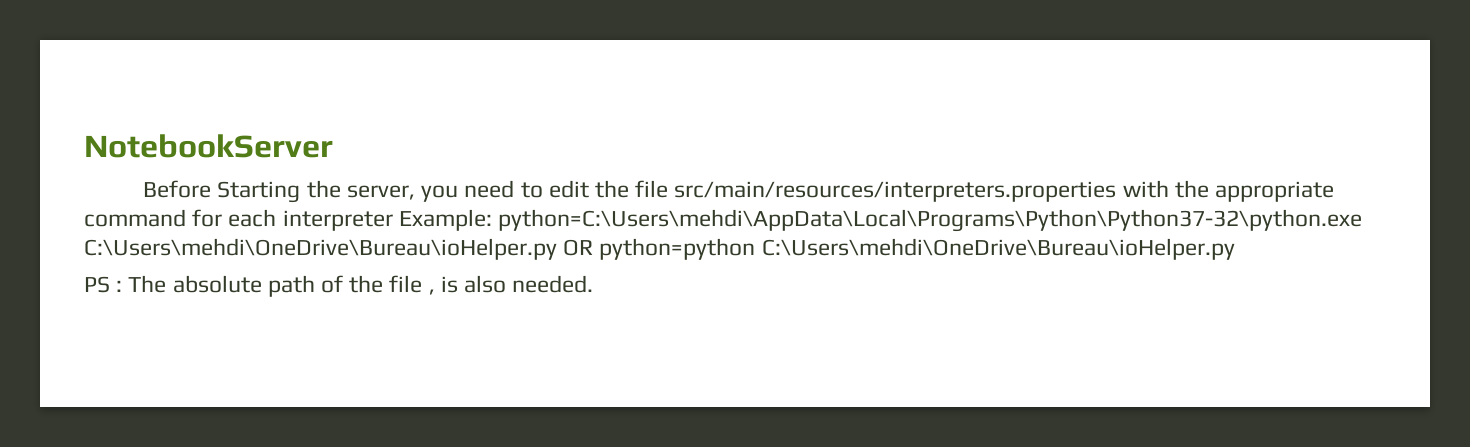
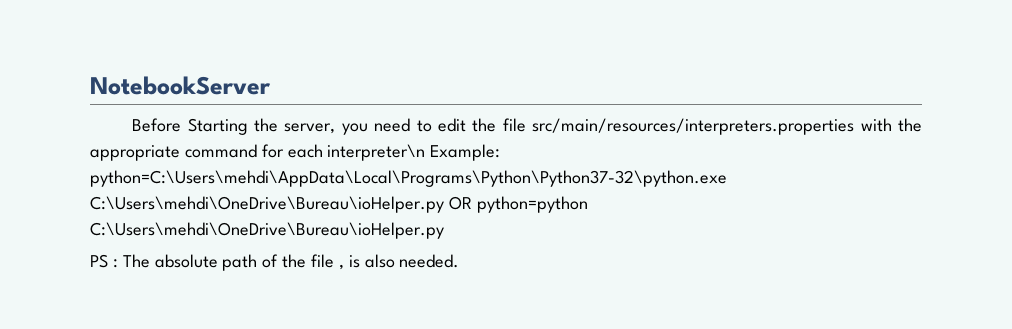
[282,210,393,231] interpreter -> [327,144,426,161] interpreter\n

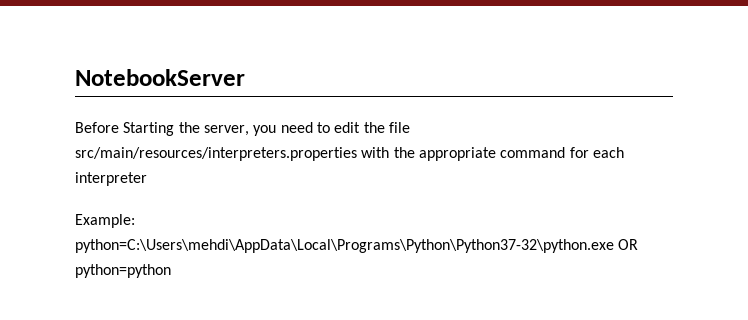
[327,144,426,161] interpreter\n -> [75,172,147,186] interpreter //
[90,196,444,213] C:\Users\mehdi\OneDrive\Bureau\ioHelper.py -> (614, 246) none
[90,222,444,239] [90,254,460,271] C:\Users\mehdi\OneDrive\Bureau\ioHelper.py // PS : The absolute path of the file , is also needed. -> (171, 271) none

